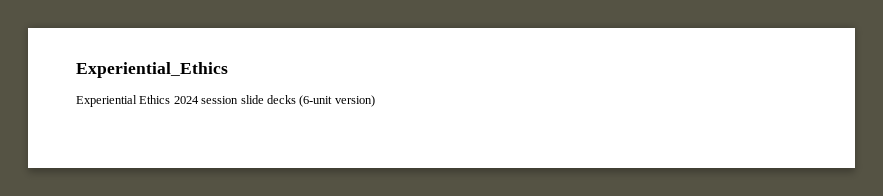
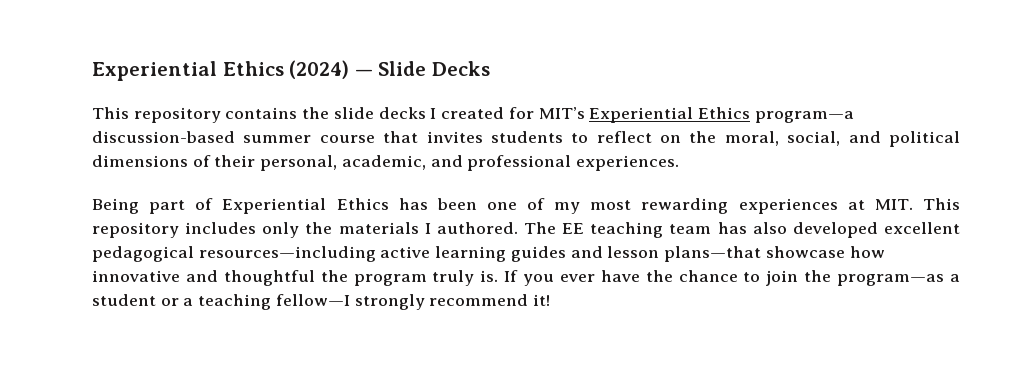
[76,62,228,78] [76,95,375,107] Experiential_Ethics // Experiential Ethics 2024 session slide decks (6-unit version) -> [92,60,490,81] [92,107,854,123] [92,131,960,147] [92,155,680,171] [92,198,960,214] [92,222,960,238] [92,246,885,262] [92,270,960,286] [92,294,551,310] Experiential Ethics (2024) — Slide Decks // This repository contains the slide decks I created for MIT’s Experiential Ethics program—a discussion-based summer course that invites students to reflect on the moral, social, and political dimensions of their personal, academic, and professional experiences. // Being part of Experiential Ethics has been one of my most rewarding experiences at MIT. This repository includes only the materials I authored. The EE teaching team has also developed excellent pedagogical resources—including active learning guides and lesson plans—that showcase how innovative and thoughtful the program truly is. If you ever have the chance to join the program—as a student or a teaching fellow—I strongly recommend it!

